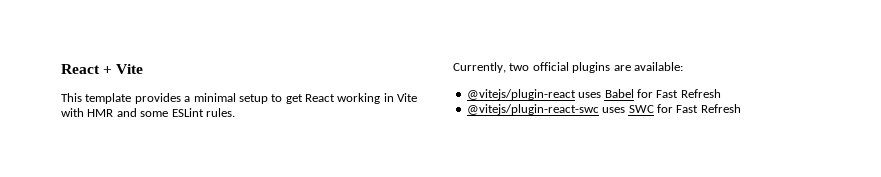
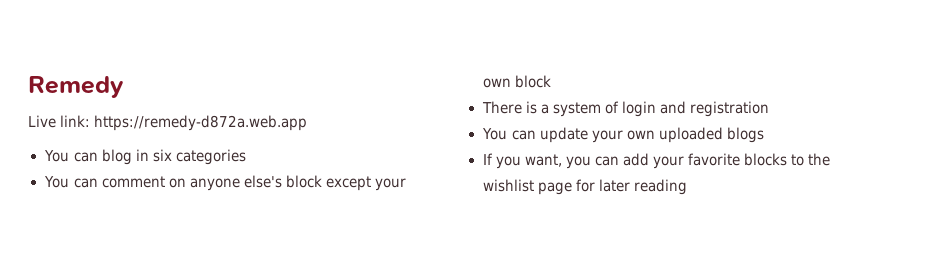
[61,64,144,74] [61,93,418,104] [61,108,235,117] [453,62,683,73] [466,89,721,100] [466,104,741,115] React + Vite // This template provides a minimal setup to get React working in Vite with HMR and some ESLint rules. // Currently, two official plugins are available: // @vitejs/plugin-react uses Babel for Fast Refresh // @vitejs/plugin-react-swc uses SWC for Fast Refresh -> [28,76,124,98] [28,115,308,131] [43,149,246,165] [43,175,406,191] [482,75,551,88] [481,101,769,117] [481,127,764,143] [482,153,830,169] [482,179,687,195] Remedy // Live link: https://remedy-d872a.web.app // You can blog in six categories // You can comment on anyone else's block except your own block // There is a system of login and registration // You can update your own uploaded blogs // If you want, you can add your favorite blocks to the wishlist page for later reading

